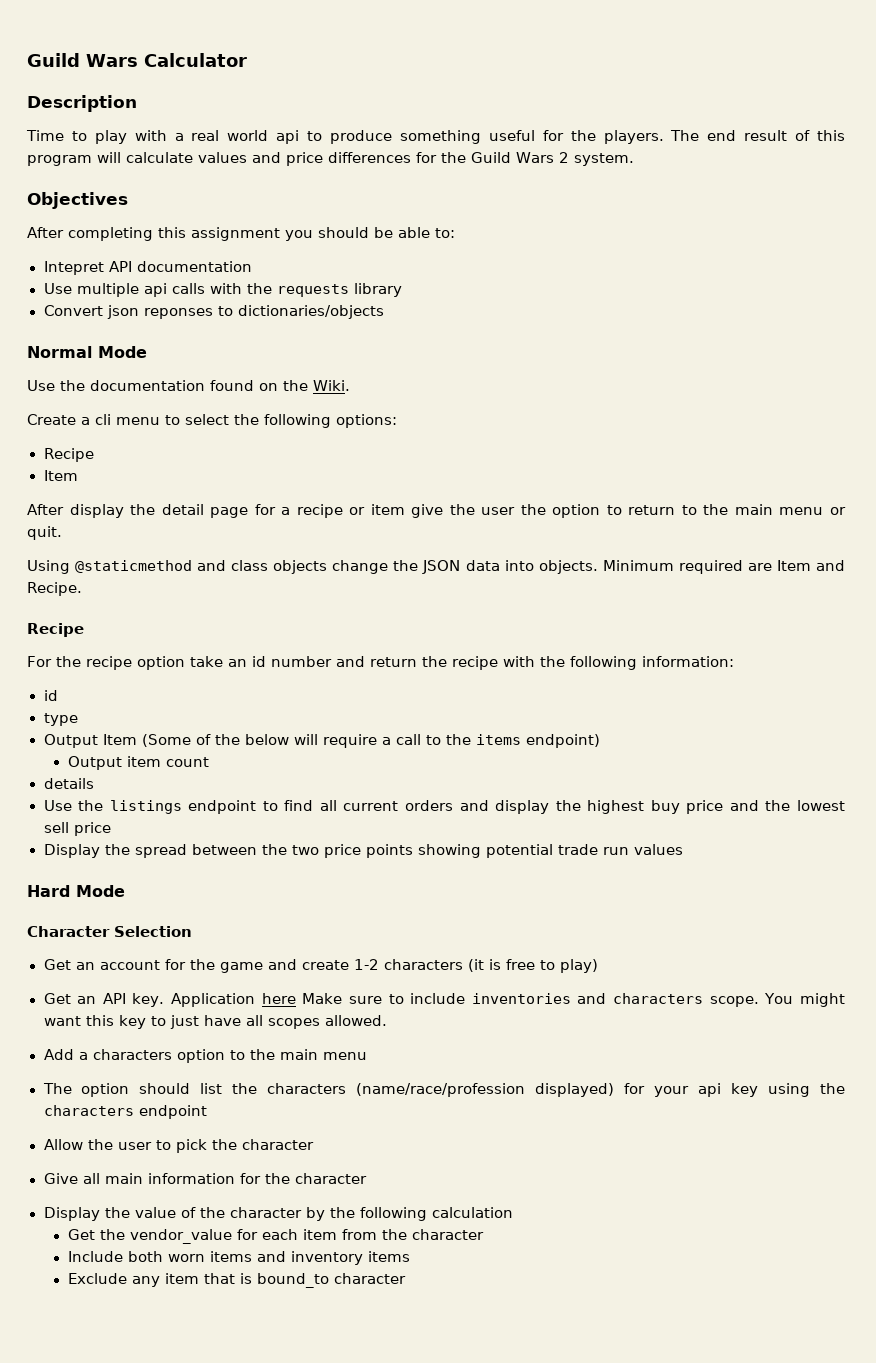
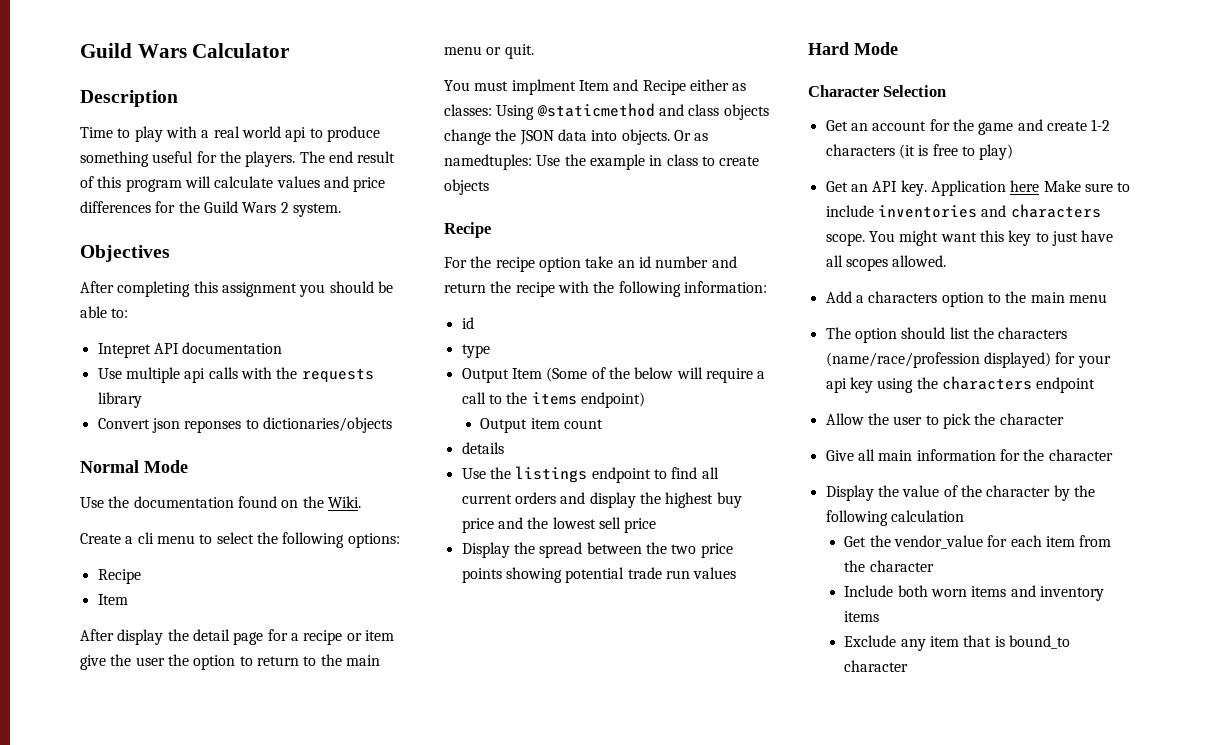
(62, 533) none -> [444,79,747,95] [444,104,492,116] You must implment Item and Recipe either as classes:
[602,560,846,574] [27,582,82,596] Minimum required are Item and Recipe. -> [673,130,709,141] [444,154,760,170] [444,179,489,195] Or as namedtuples: Use the example in class to create objects

